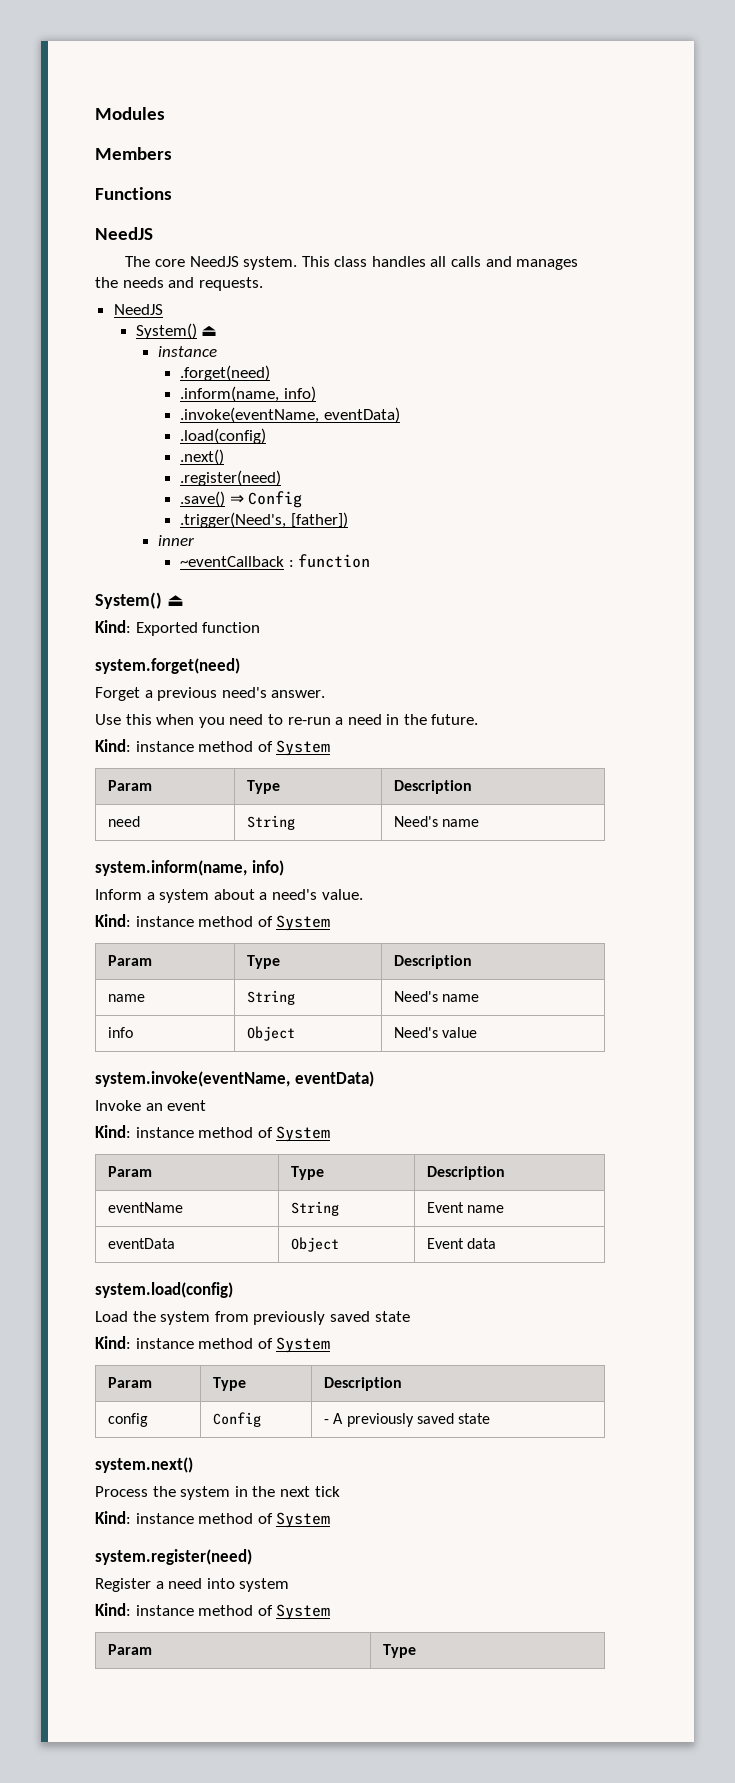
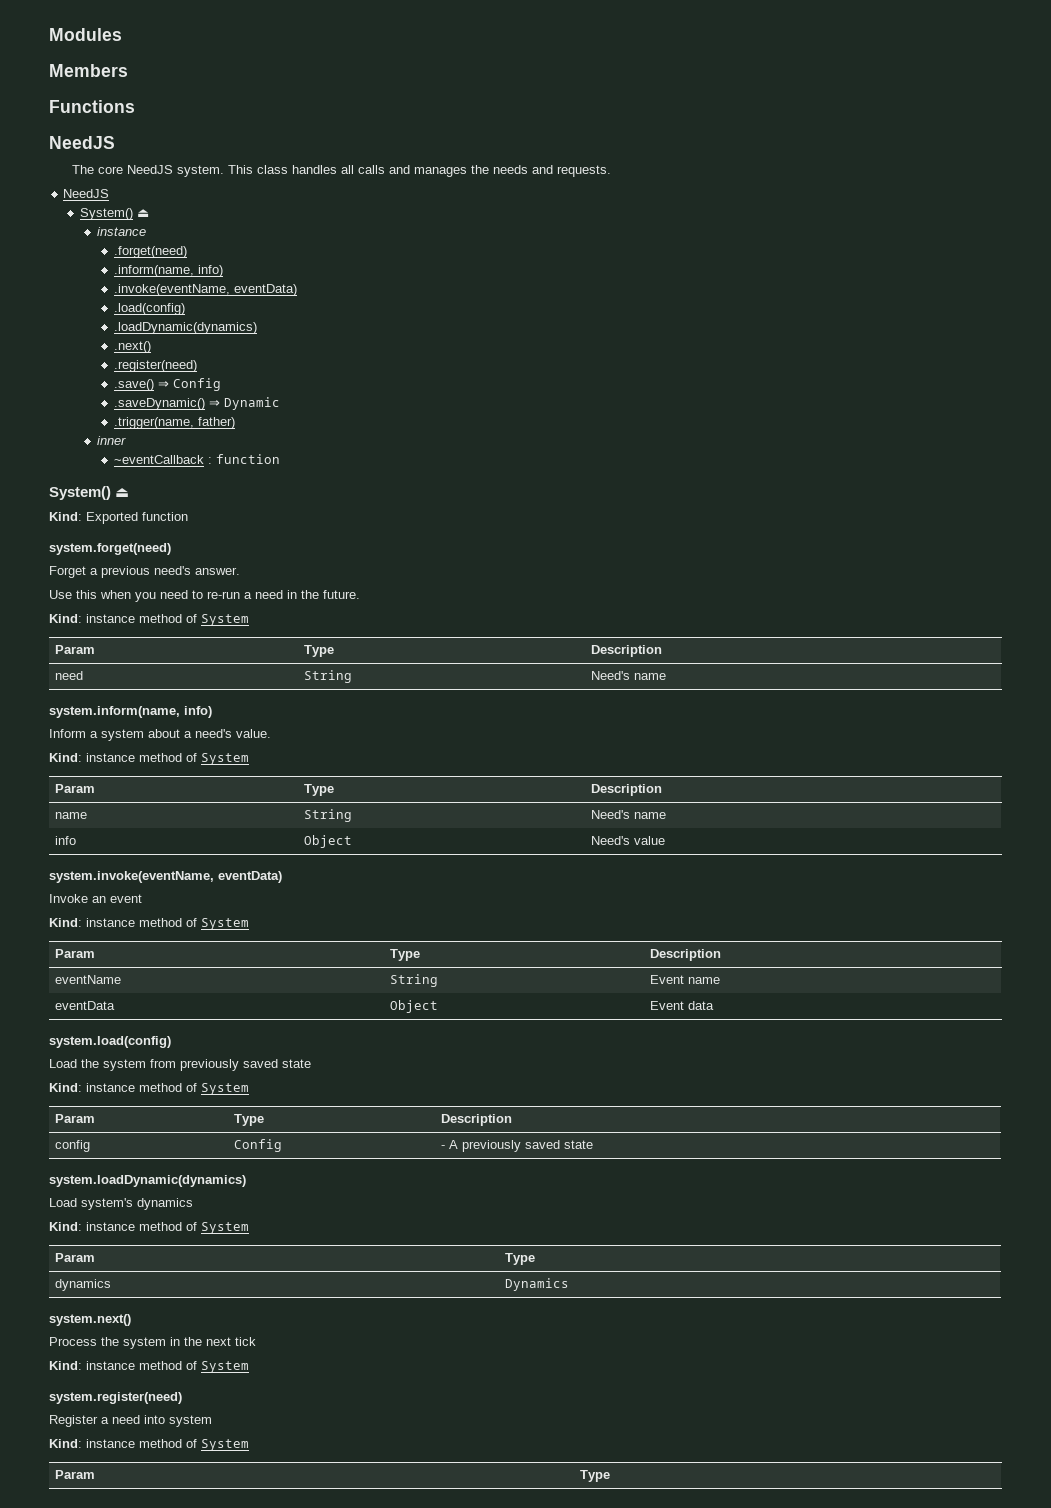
(267, 436) none -> [113,322,257,334] // .loadDynamic(dynamics)
[180,512,348,528] .trigger(Need's, [father]) -> [113,397,280,410] [113,417,235,429] .saveDynamic() ⇒ Dynamic // .trigger(name, father)
(491, 1418) none -> [49,1175,246,1187] [49,1198,193,1210] [49,1222,249,1234] [55,1253,96,1262] [505,1253,536,1265] [55,1279,112,1291] [505,1278,570,1291] // system.loadDynamic(dynamics) // Load system's dynamics // Kind: instance method of System // Param | Type // dynamics | Dynamics

